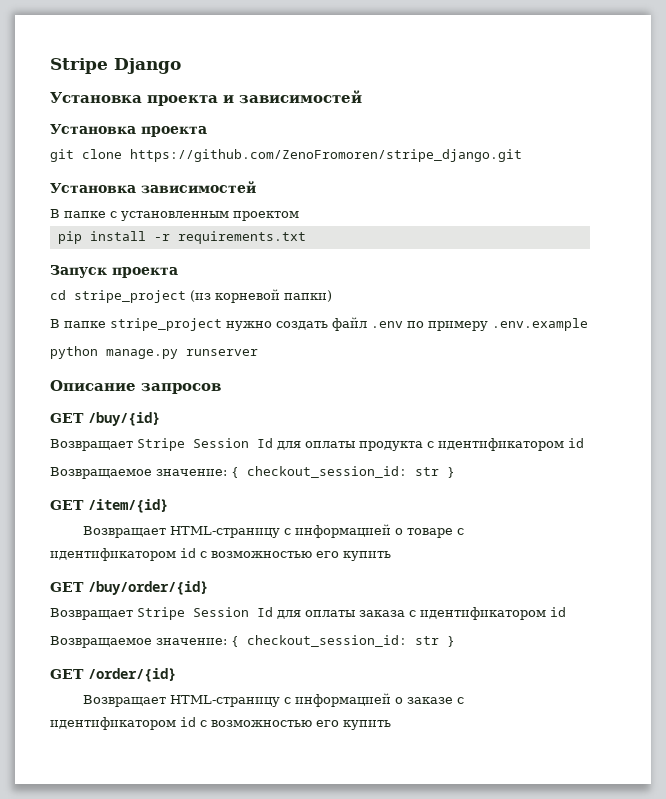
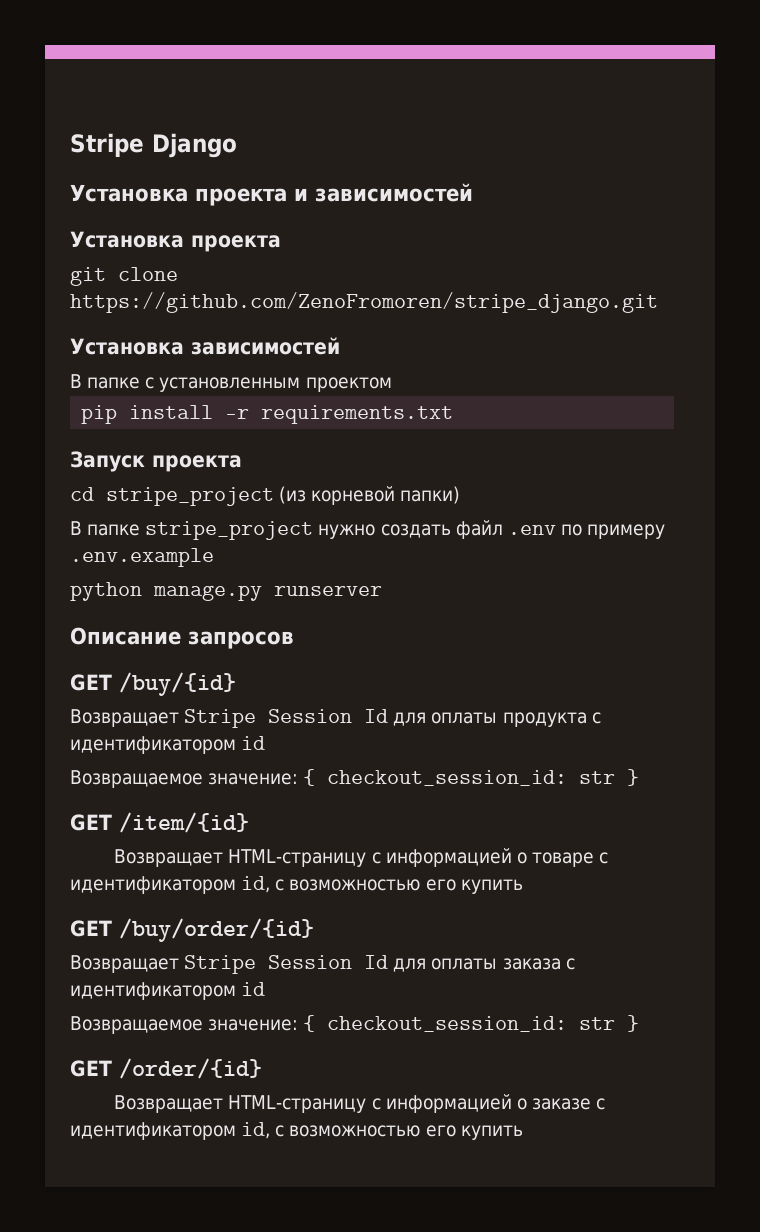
[180,548,196,558] id -> [241,876,271,893] id,
[180,717,196,727] id -> [241,1122,271,1139] id,

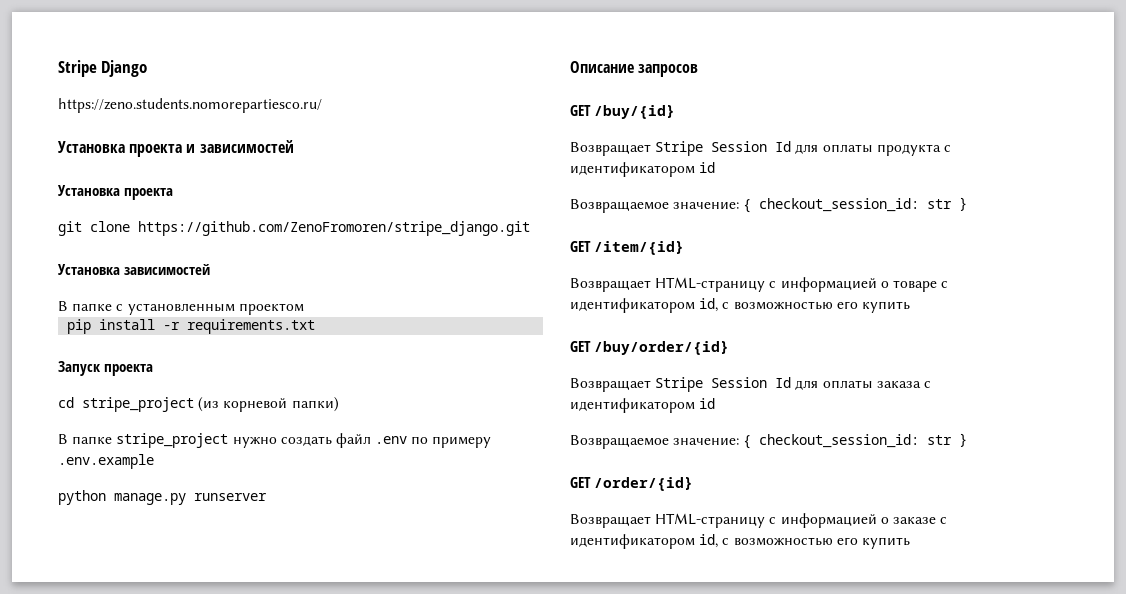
(237, 145) none -> [58,98,322,113] // https://zeno.students.nomorepartiesco.ru/

